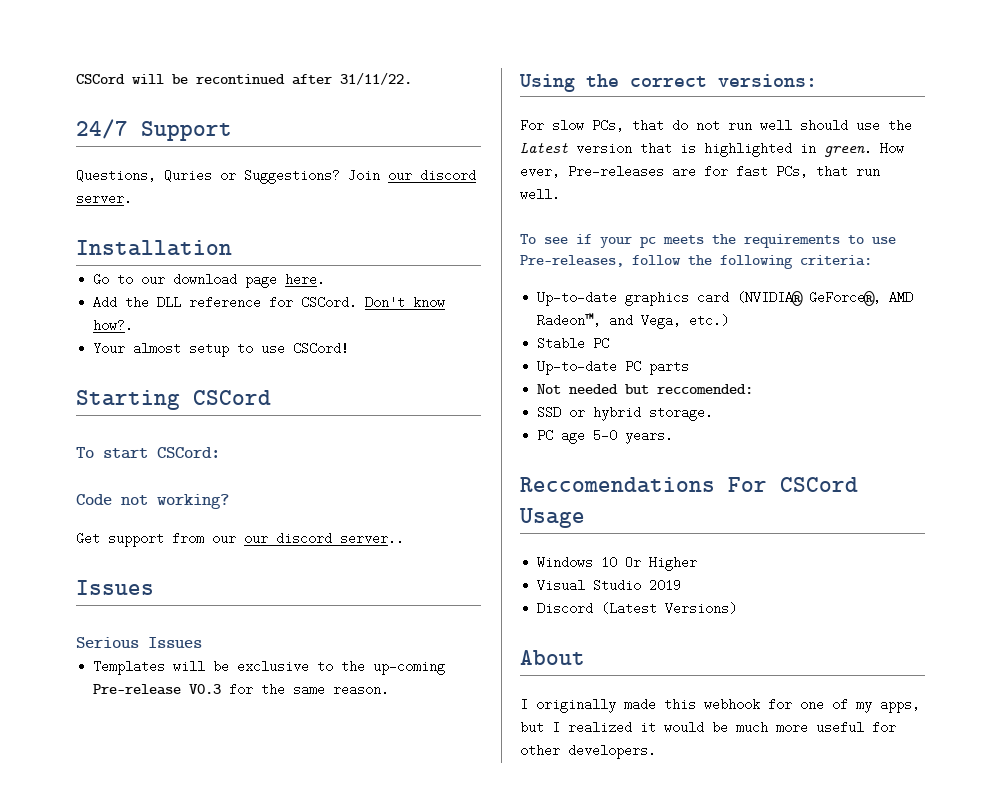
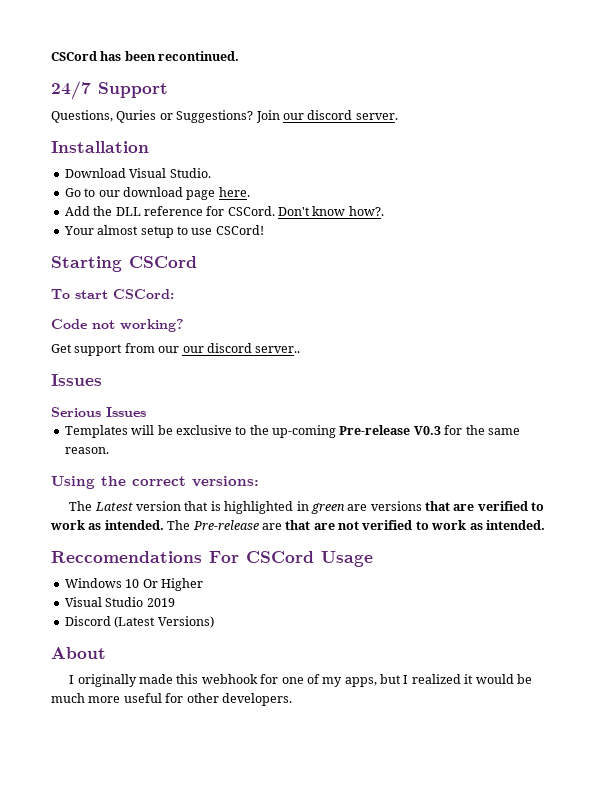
[76,72,412,85] CSCord will be recontinued after 31/11/22. -> [51,51,240,61] CSCord has been recontinued.
(232, 248) none -> [64,168,211,178] // Download Visual Studio.
[520,119,912,132] For slow PCs, that do not run well should use the -> [69,501,93,511] The
[824,142,904,157] [520,165,880,178] [520,188,560,201] [520,234,896,248] [520,255,872,269] [537,291,914,306] [537,313,730,329] [537,337,610,350] [537,360,690,375] [537,384,754,394] [537,406,714,421] [537,429,674,444] green. How ever, Pre-releases are for fast PCs, that run well. // To see if your pc meets the requirements to use Pre-releases, follow the following criteria: // Up-to-date graphics card (NVIDIA® GeForce®, AMD Radeon™, and Vega, etc.) // Stable PC // Up-to-date PC parts // Not needed but reccomended: // SSD or hybrid storage. // PC age 5-0 years. -> [310,501,545,514] [50,520,545,530] green are versions that are verified to work as intended. The Pre-release are that are not verified to work as intended.

